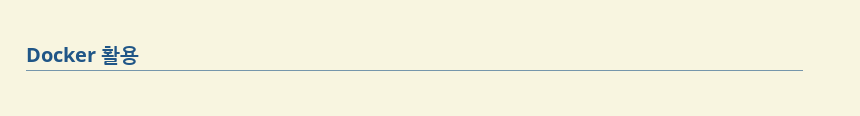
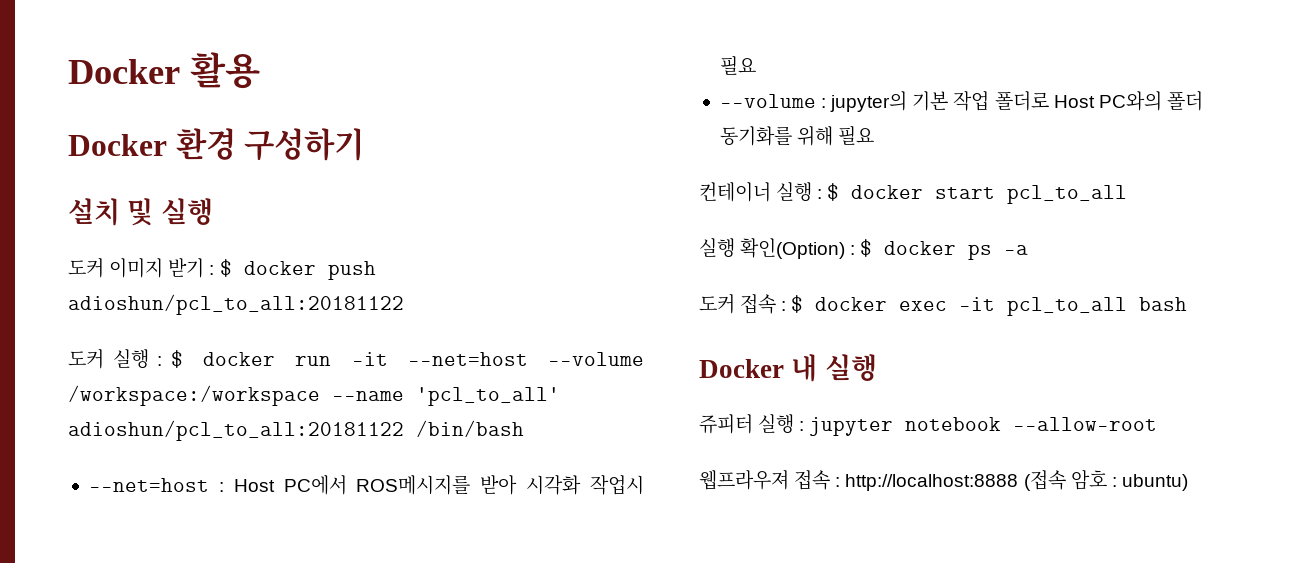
(140, 55) none -> [68,128,365,161] [68,198,213,226] [68,258,376,280] [68,294,404,315] [68,349,644,369] [68,385,560,406] [68,420,524,441] [88,475,644,495] [719,55,756,75] [719,91,1203,112] [719,125,875,146] [699,182,1128,204] [699,238,1029,260] [699,294,1188,316] [699,354,877,382] [699,414,1158,436] [699,469,1188,491] // Docker 환경 구성하기 // 설치 및 실행 // 도커 이미지 받기 : $ docker push adioshun/pcl_to_all:20181122 // 도커 실행 : $ docker run -it --net=host --volume /workspace:/workspace --name 'pcl_to_all' adioshun/pcl_to_all:20181122 /bin/bash // --net=host : Host PC에서 ROS메시지를 받아 시각화 작업시 필요 // --volume : jupyter의 기본 작업 폴더로 Host PC와의 폴더 동기화를 위해 필요 // 컨테이너 실행 : $ docker start pcl_to_all // 실행 확인(Option) : $ docker ps -a // 도커 접속 : $ docker exec -it pcl_to_all bash // Docker 내 실행 // 쥬피터 실행 : jupyter notebook --allow-root // 웹프라우져 접속 : http://localhost:8888 (접속 암호 : ubuntu)

